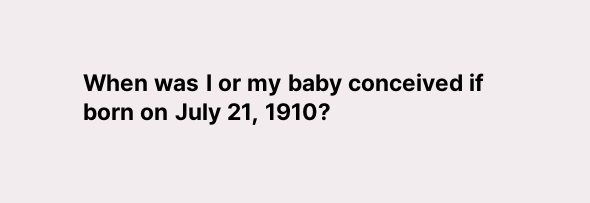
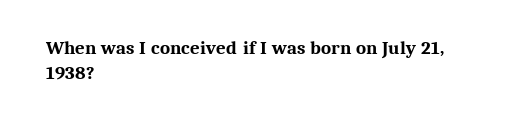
[218,73,485,96] or my baby conceived if -> [151,41,305,54] conceived if I was
[265,103,332,121] 1910? -> [46,66,95,80] 1938?

